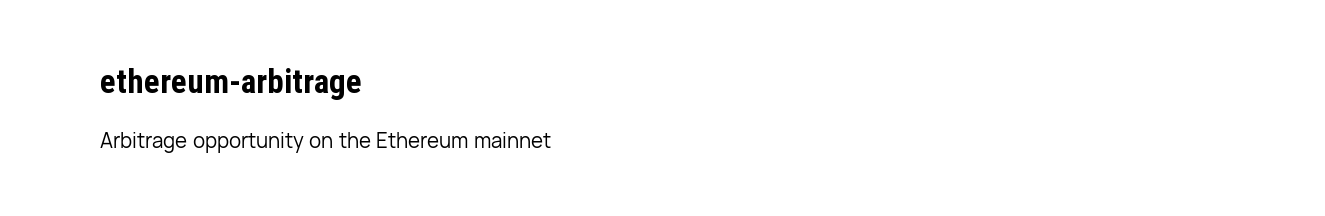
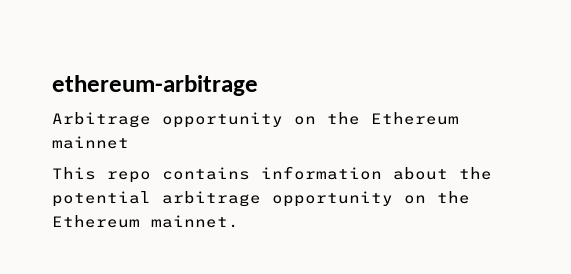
(551, 140) none -> [52,166,492,183] [52,191,470,207] [52,215,239,228] // This repo contains information about the potential arbitrage opportunity on the Ethereum mainnet.

